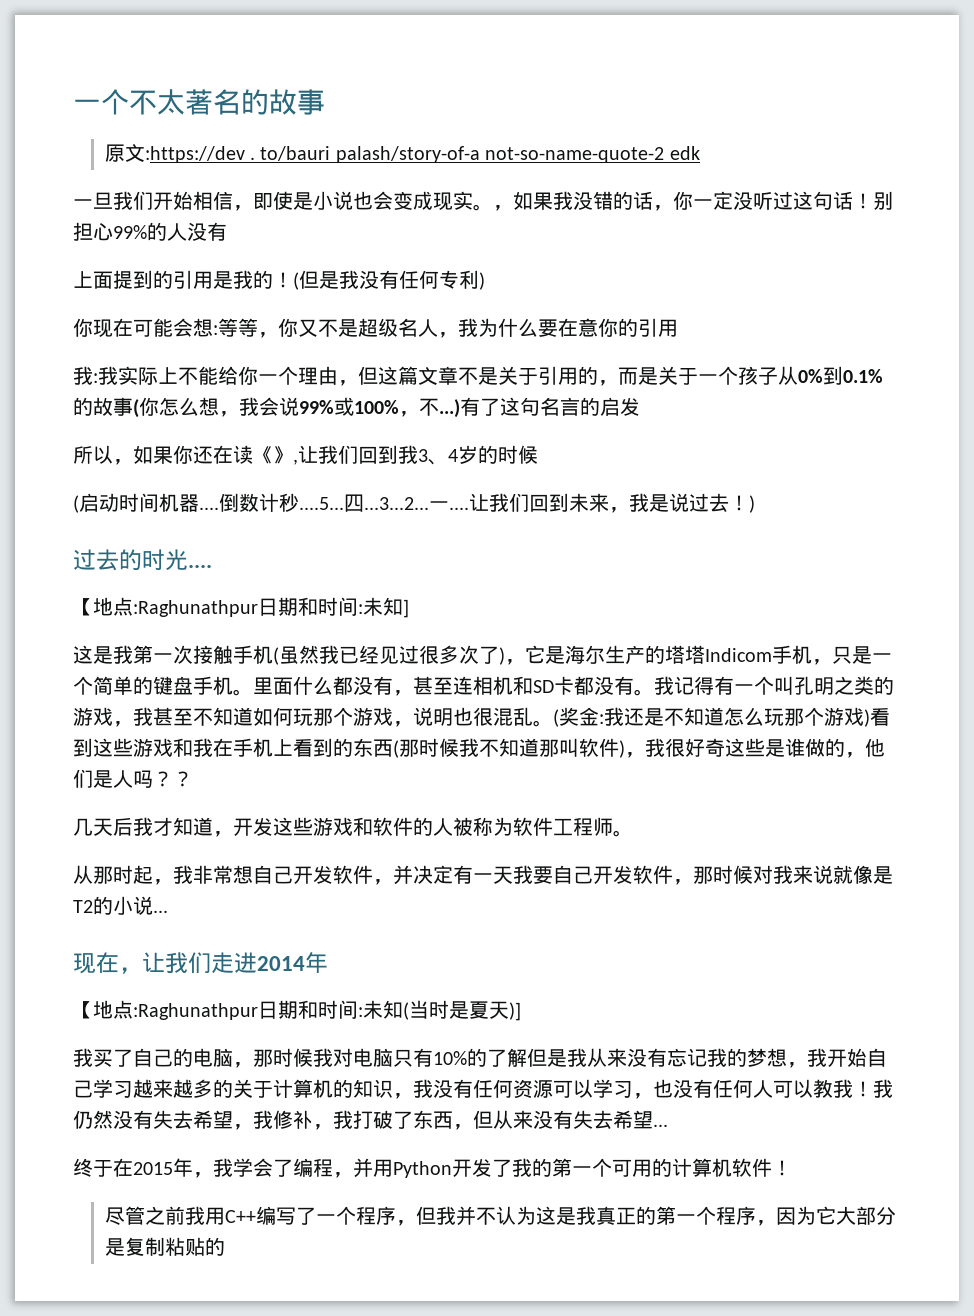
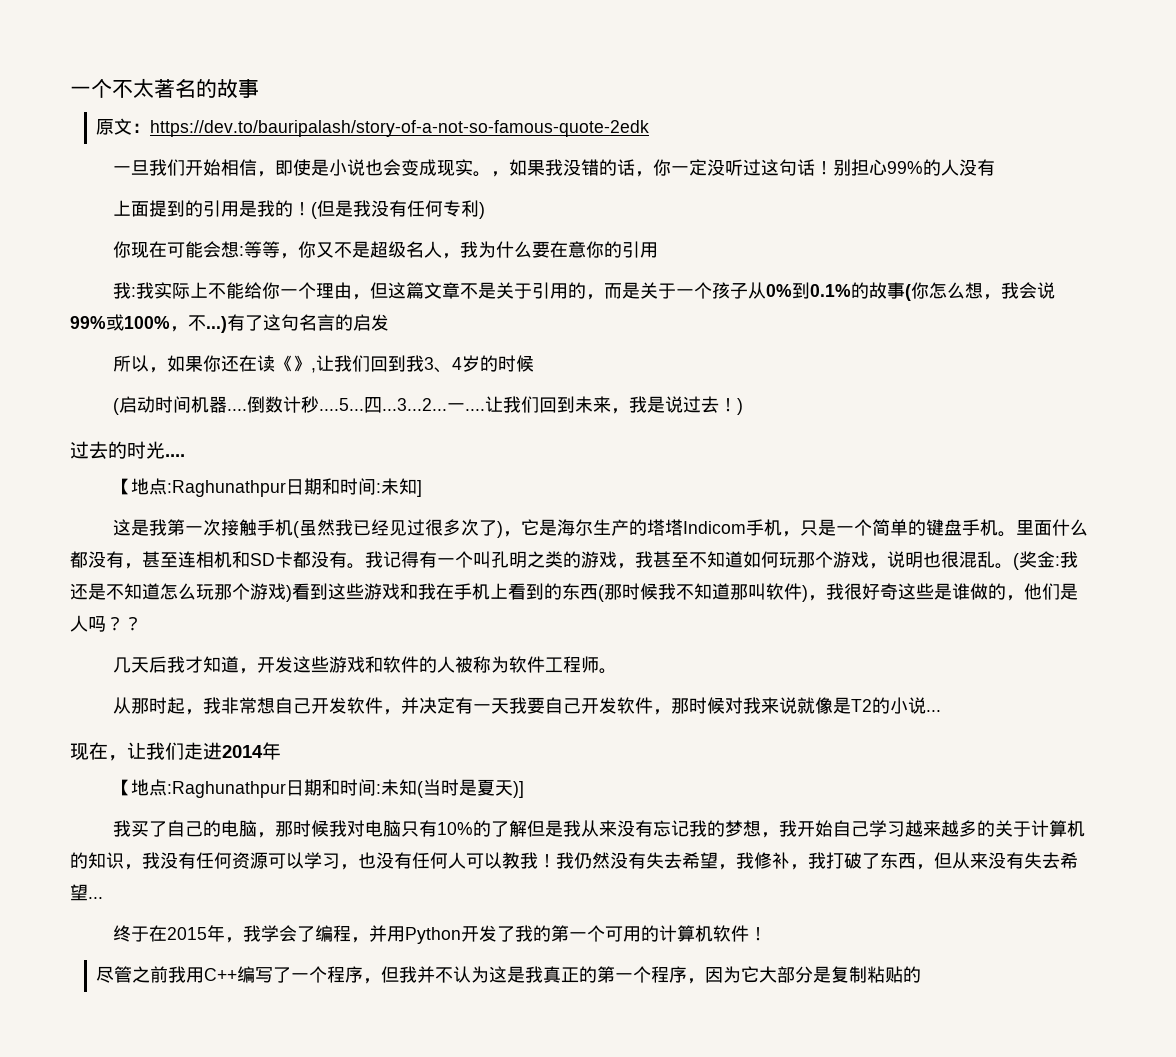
[144,146,700,163] :https://dev . to/bauri palash/story-of-a not-so-name-quote-2 edk -> [132,120,650,137] ：https://dev.to/bauripalash/story-of-a-not-so-famous-quote-2edk

